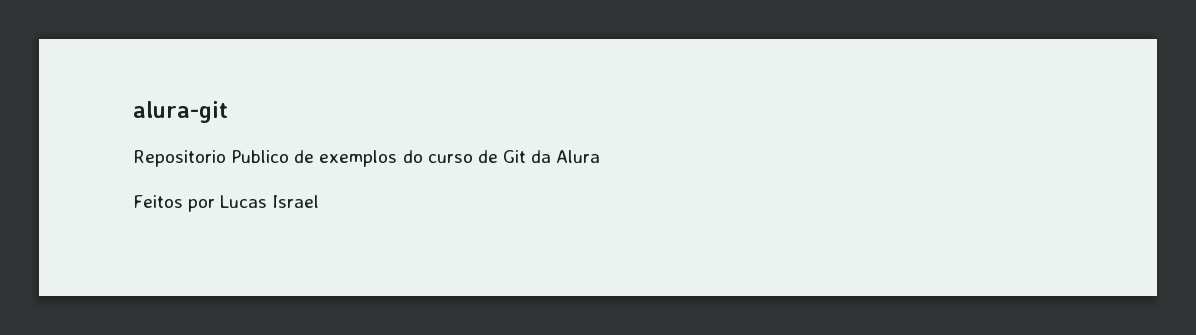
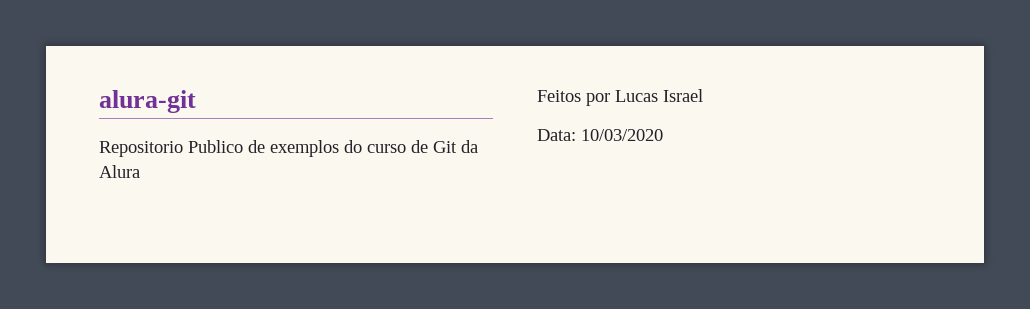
(320, 201) none -> [537,129,663,141] // Data: 10/03/2020

